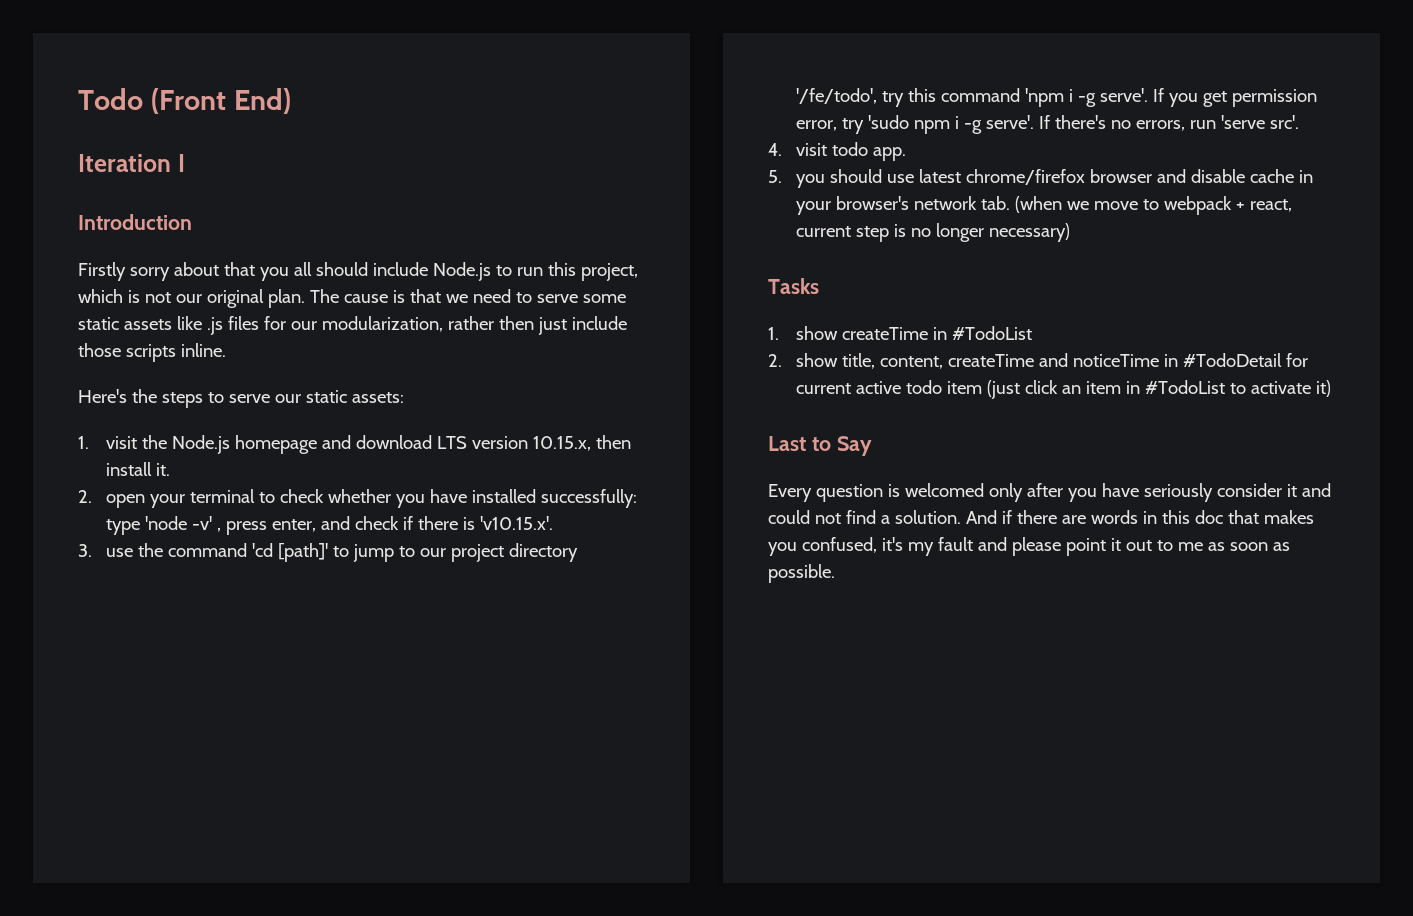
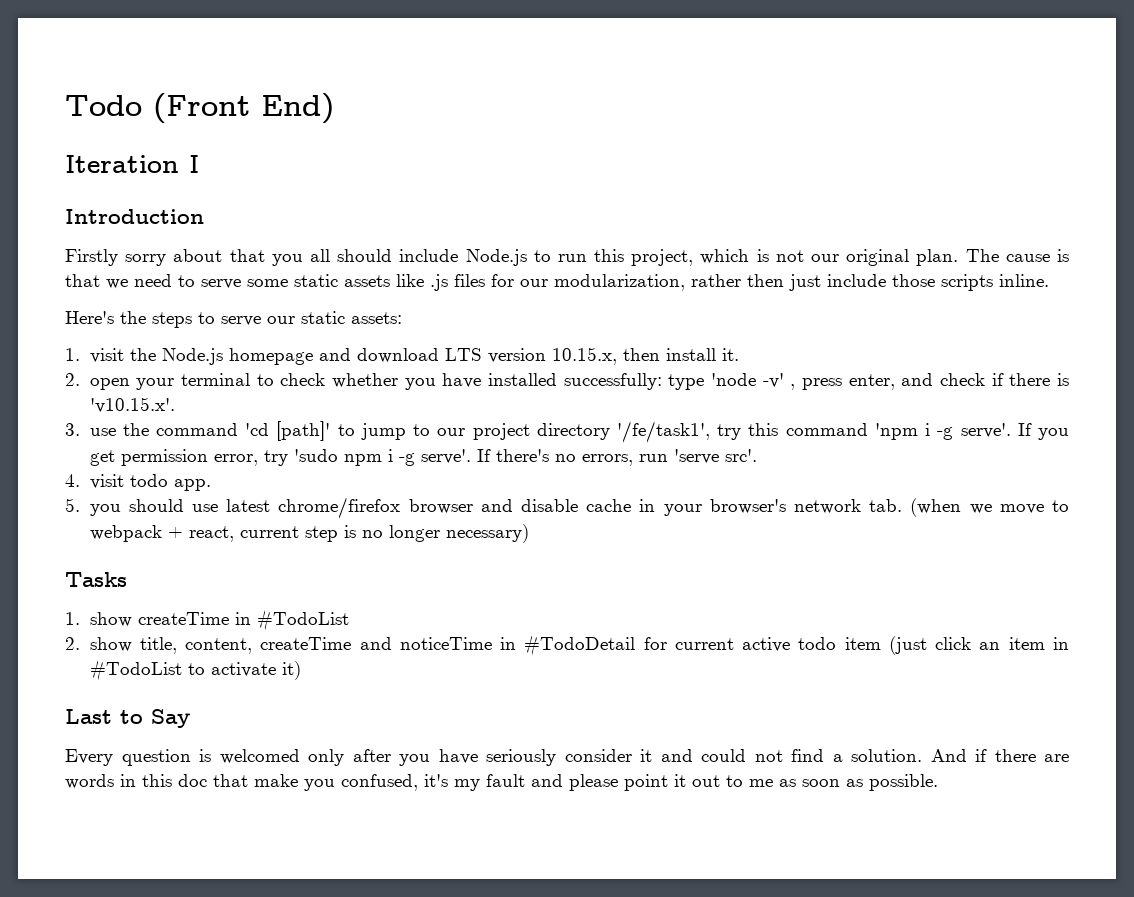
[796,88,878,104] '/fe/todo', -> [616,421,710,443] '/fe/task1',
[1263,510,1314,524] makes -> [254,774,298,787] make

